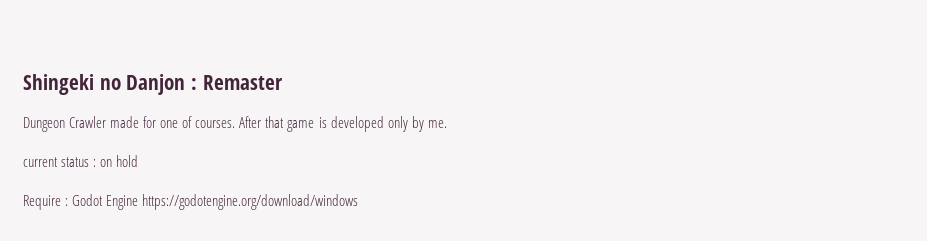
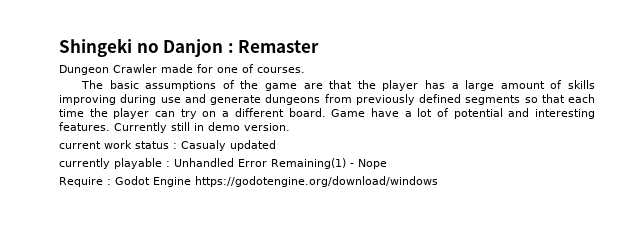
[239,116,447,132] After that game is developed only by me. -> [80,80,595,91] [59,94,595,105] [59,108,595,119] [59,122,290,133] // The basic assumptions of the game are that the player has a large amount of skills improving during use and generate dungeons from previously defined segments so that each time the player can try on a different board. Game have a lot of potential and interesting features. Currently still in demo version.
(58, 162) none -> [104,140,132,149] work
[100,155,139,167] on hold -> [181,140,276,151] [59,158,387,169] Casualy updated // currently playable : Unhandled Error Remaining(1) - Nope

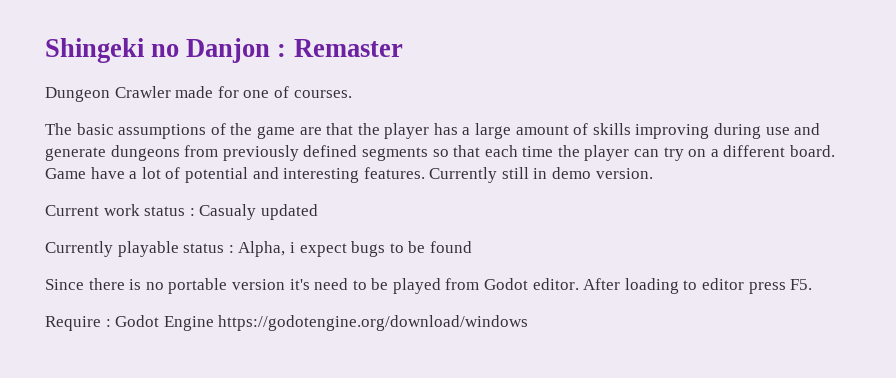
[59,141,101,149] current -> [45,205,99,216] Current
[59,158,387,169] currently playable : Unhandled Error Remaining(1) - Nope -> [45,241,472,257] [45,278,813,294] Currently playable status : Alpha, i expect bugs to be found // Since there is no portable version it's need to be played from Godot editor. After loading to editor press F5.

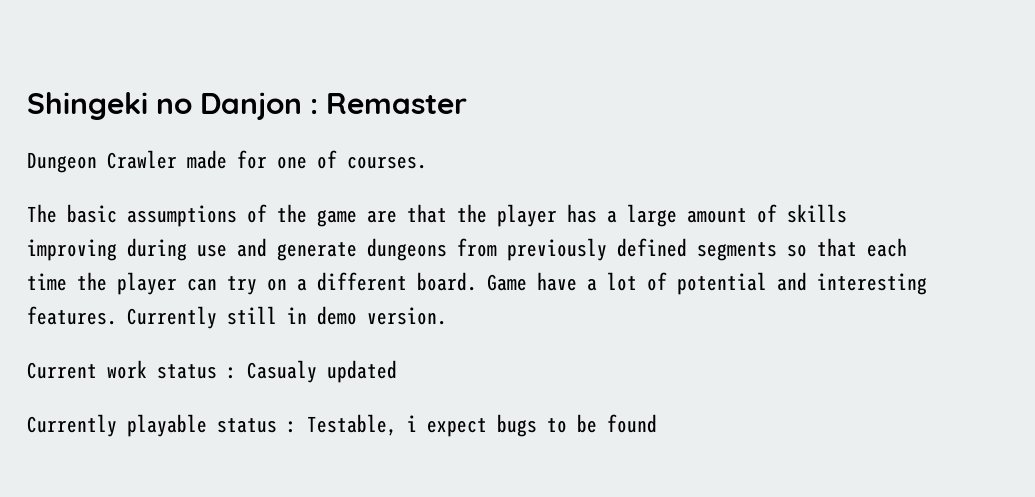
[238,241,286,257] Alpha, -> [307,414,397,436] Testable,
[45,278,813,294] [45,315,529,331] // Since there is no portable version it's need to be played from Godot editor. After loading to editor press F5. // Require : Godot Engine https://godotengine.org/download/windows -> (657, 423) none

